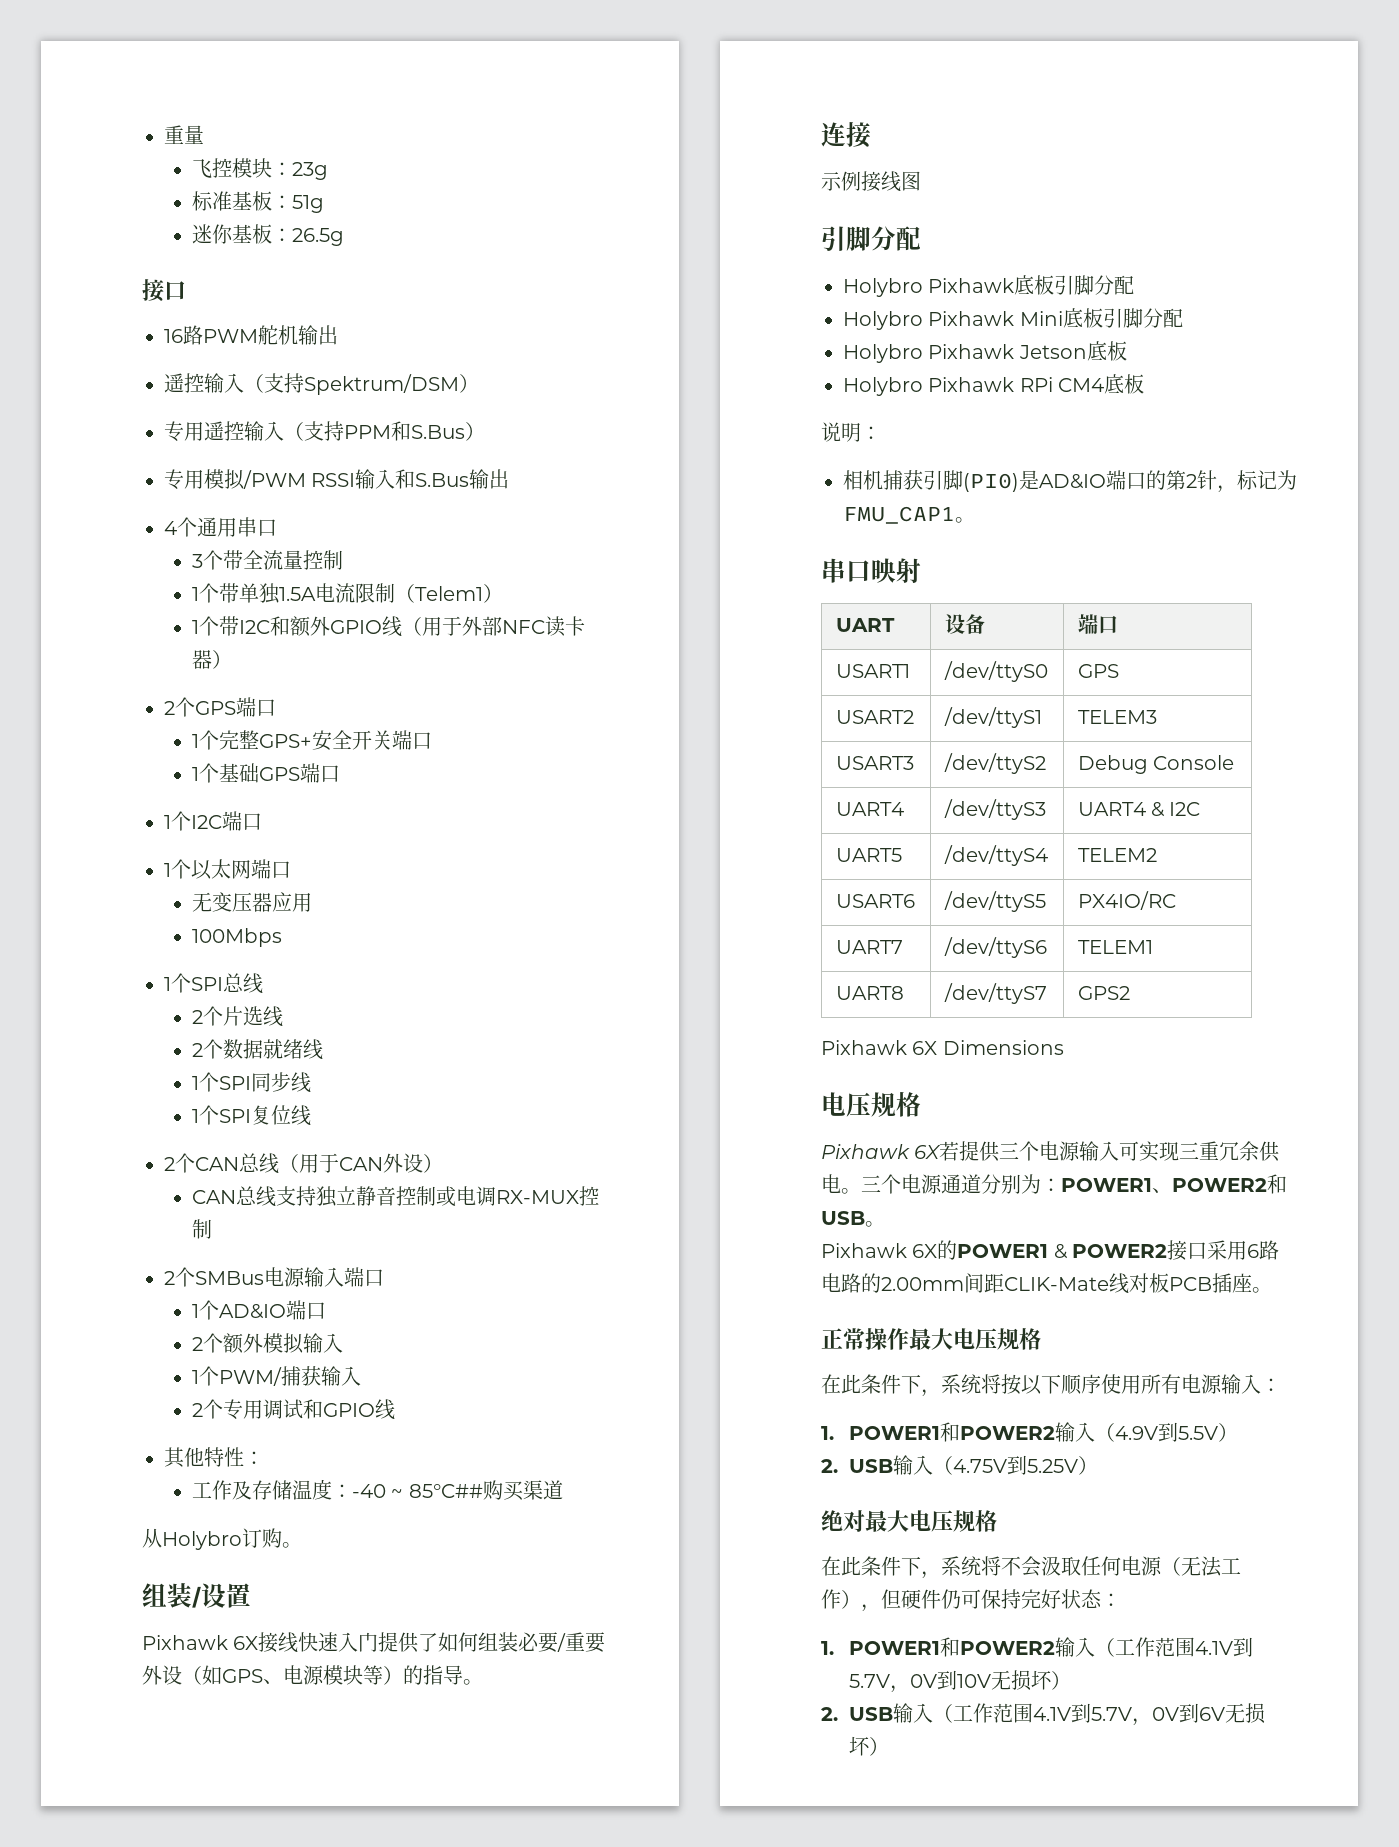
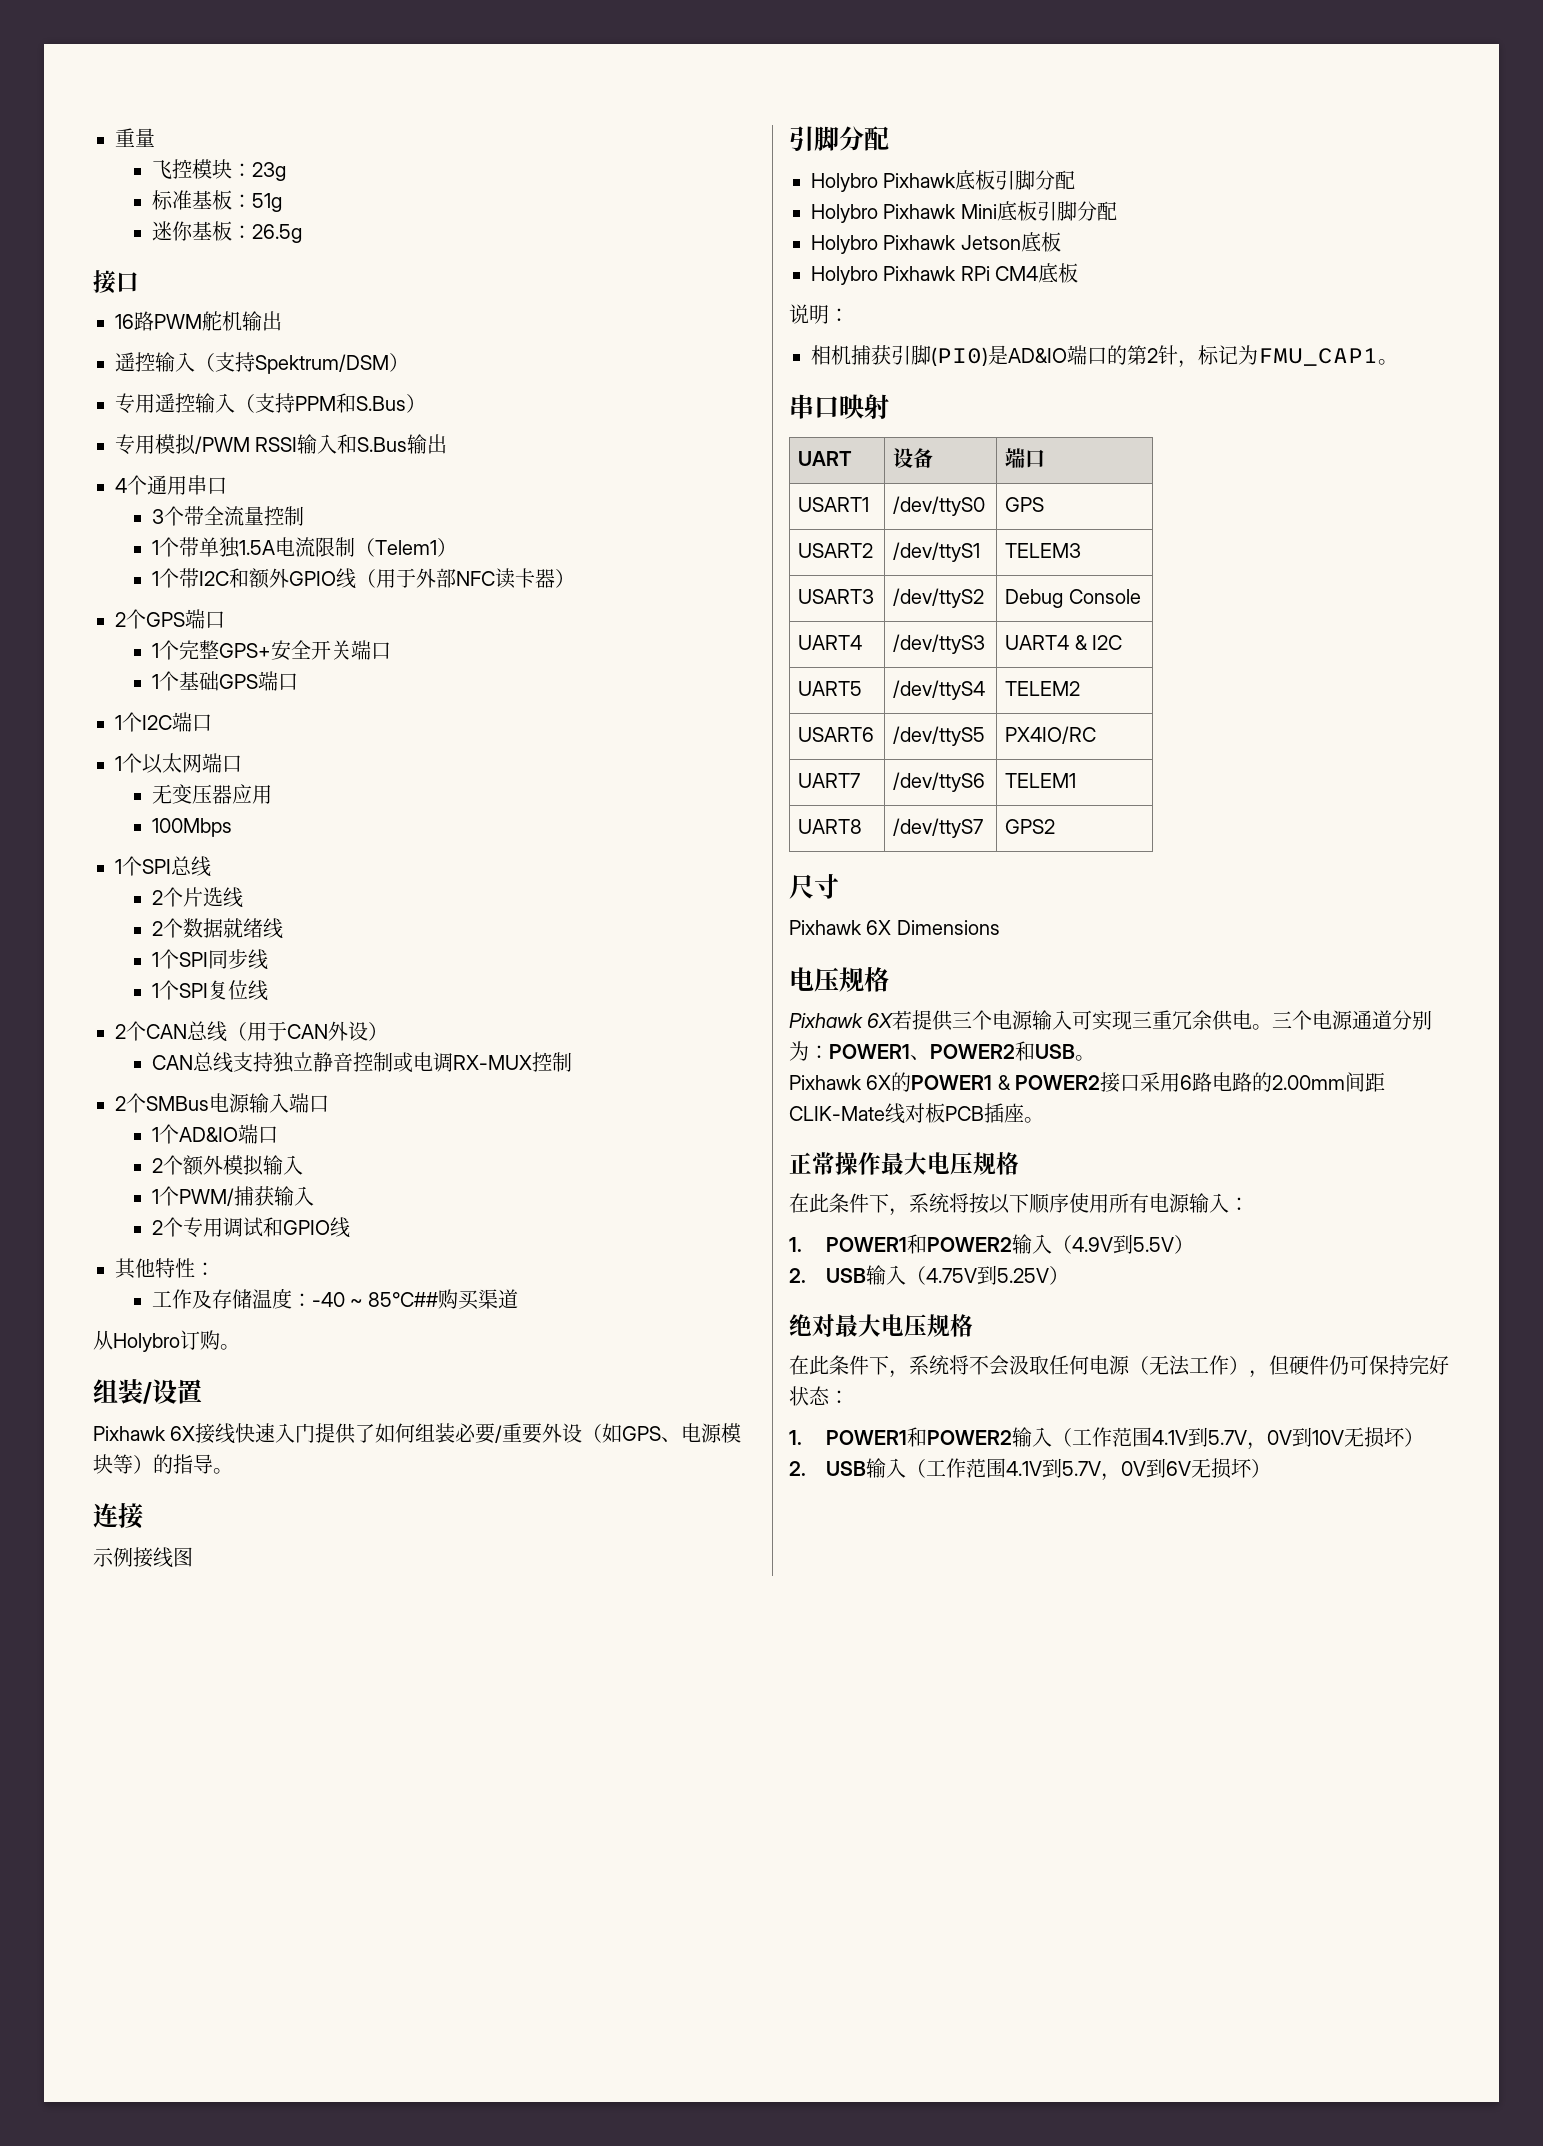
(1130, 993) none -> [789,873,839,899] // 尺寸

